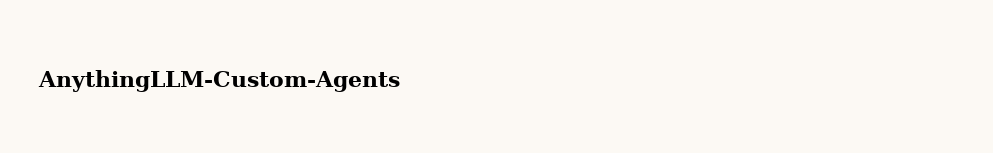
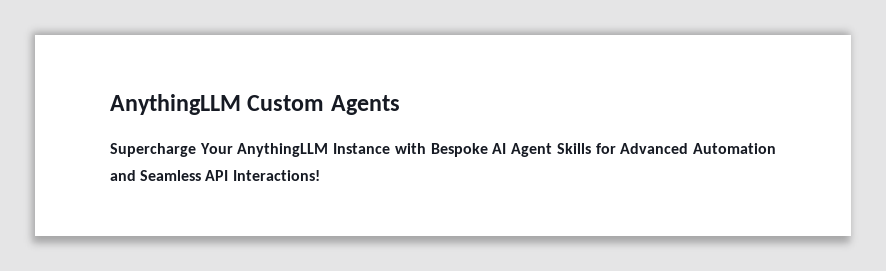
[38,70,400,92] AnythingLLM-Custom-Agents -> [110,94,400,115] [110,143,777,157] [110,170,320,181] AnythingLLM Custom Agents // Supercharge Your AnythingLLM Instance with Bespoke AI Agent Skills for Advanced Automation and Seamless API Interactions!

